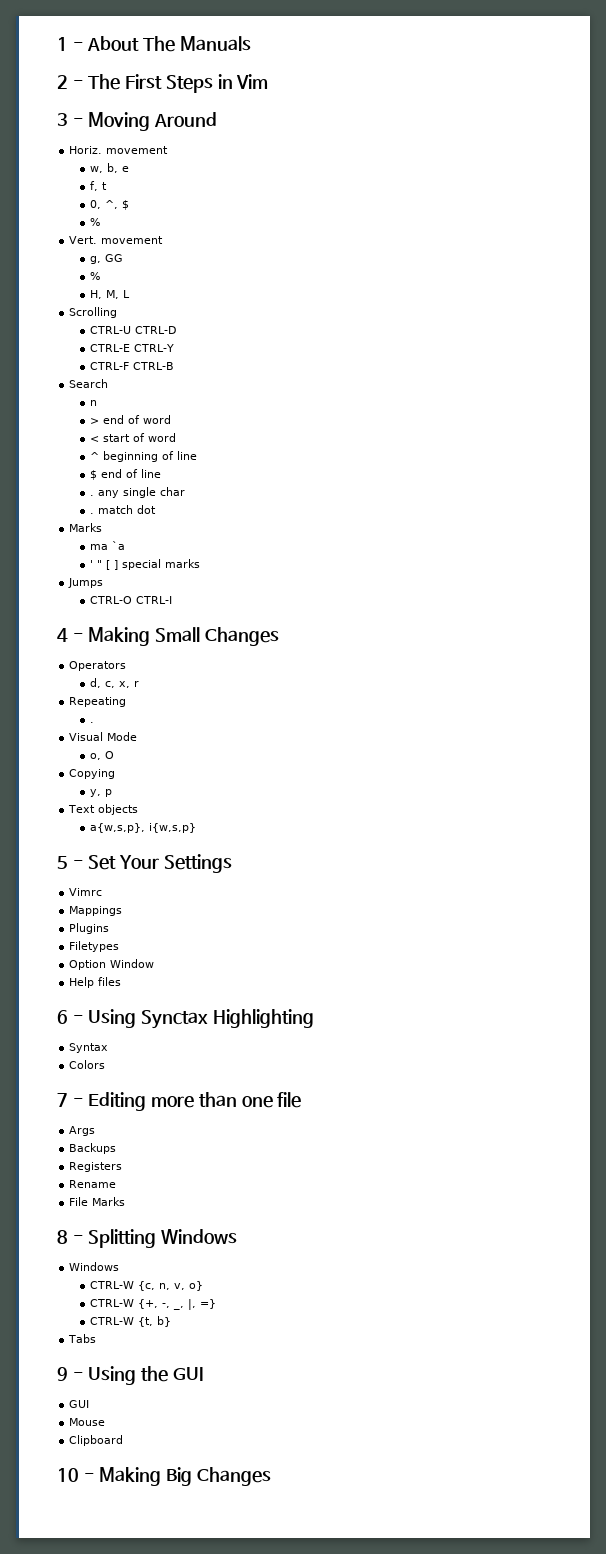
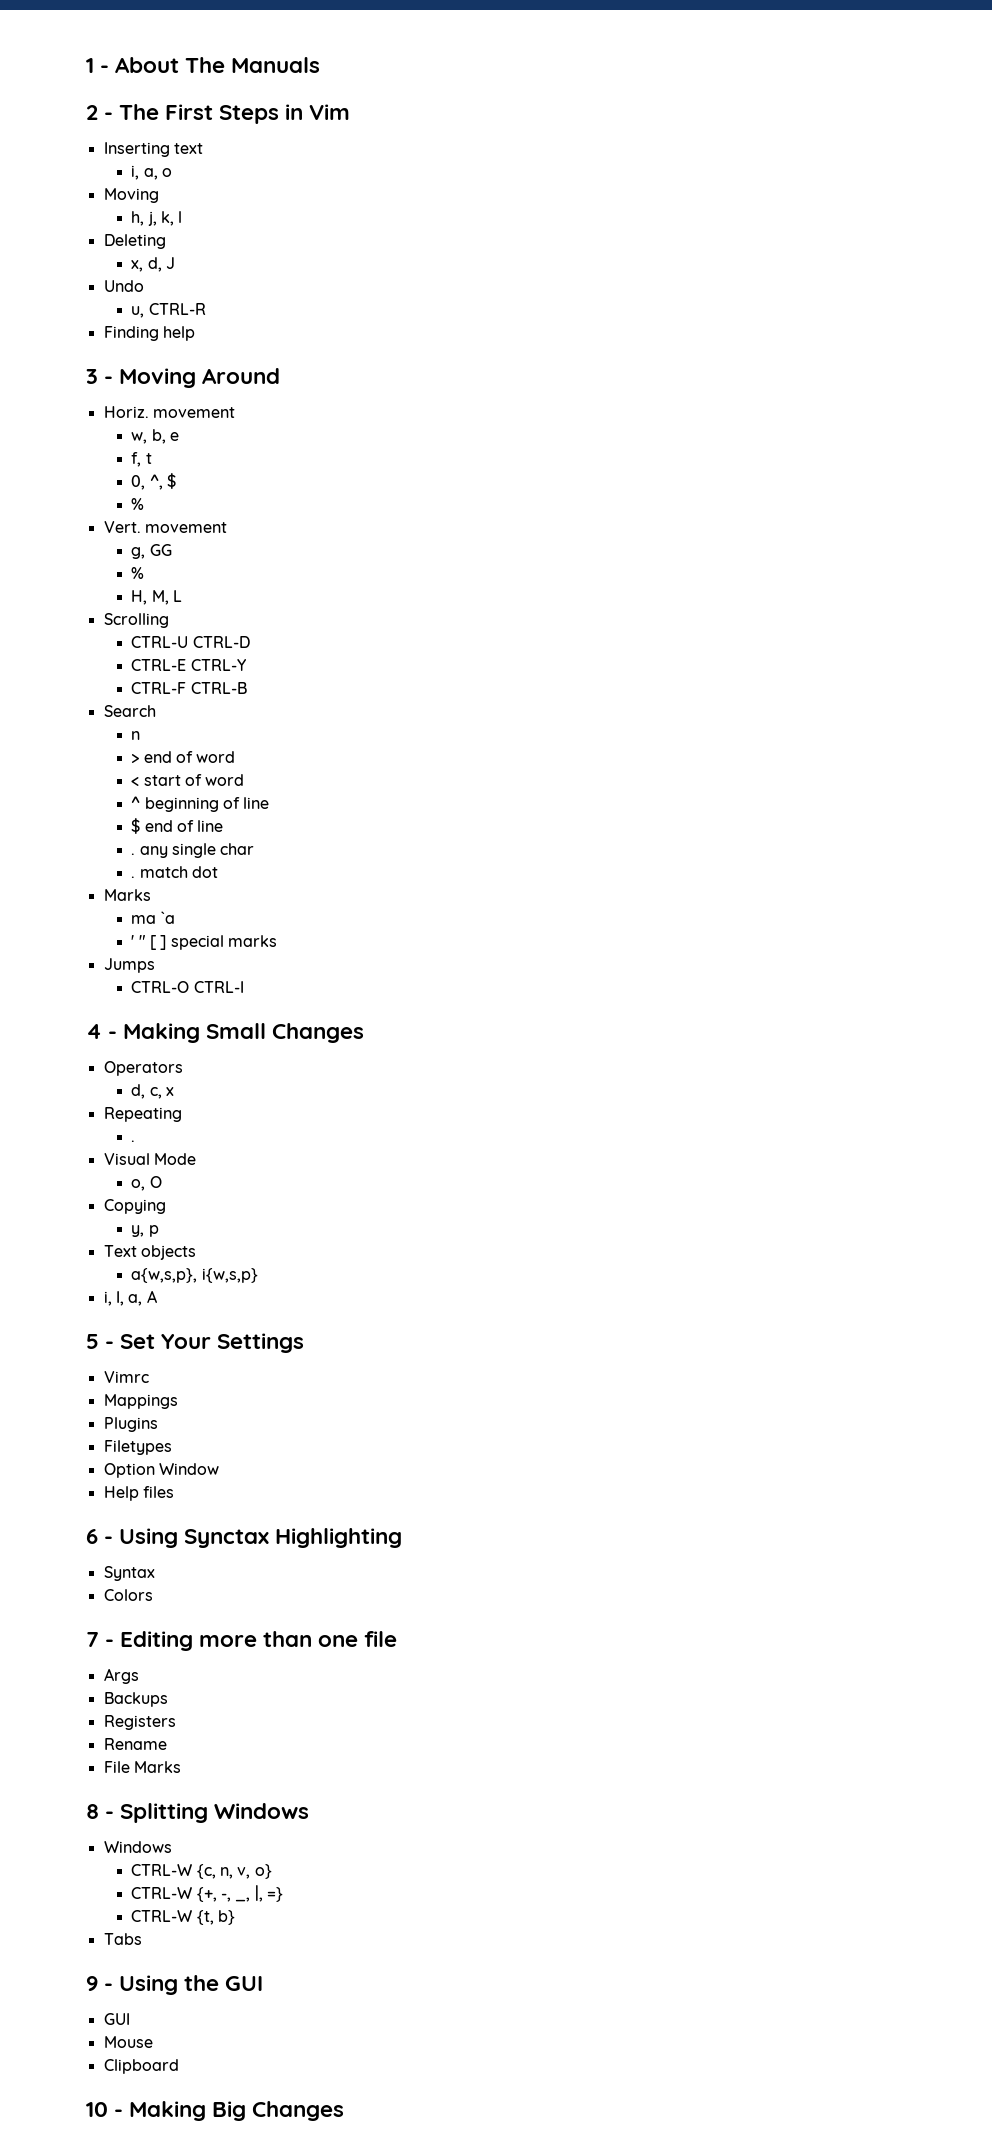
(269, 81) none -> [103,142,203,157] [131,165,172,180] [103,188,159,203] [131,211,183,226] [103,234,166,249] [131,257,175,272] [103,280,144,292] [131,303,206,318] [103,326,195,341] // Inserting text // i, a, o // Moving // h, j, k, l // Deleting // x, d, J // Undo // u, CTRL-R // Finding help
[118,681,139,688] x, r -> [165,1087,174,1096] x
(196, 828) none -> [103,1290,157,1306] // i, I, a, A

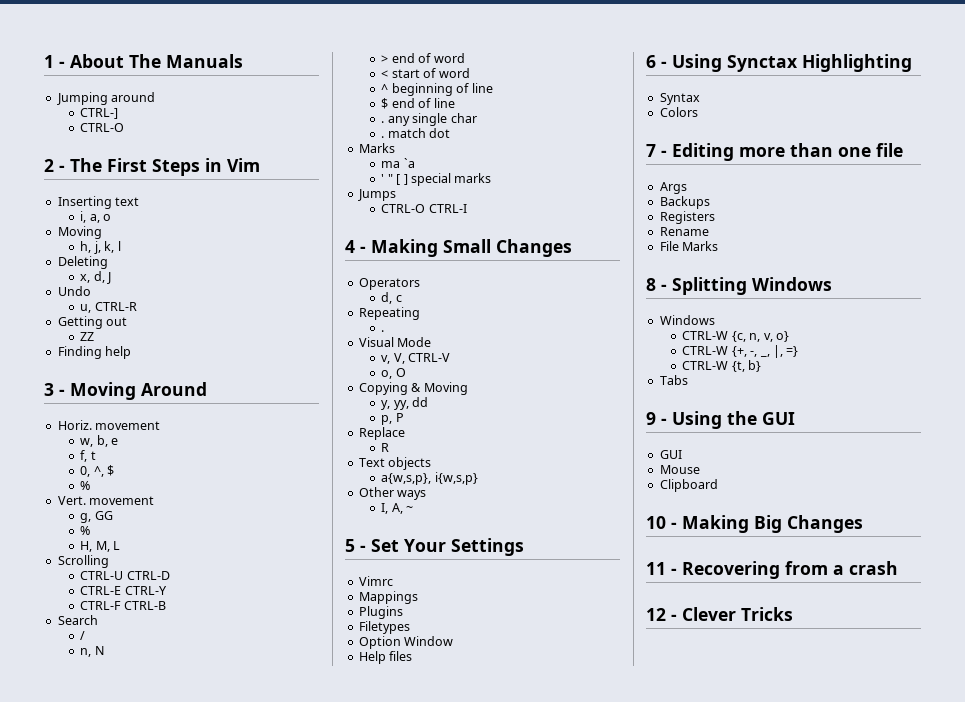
(321, 65) none -> [56,92,156,105] [80,108,119,119] [80,123,125,132] // Jumping around // CTRL-] // CTRL-O
(206, 309) none -> [57,316,128,329] [80,332,95,341] // Getting out // ZZ
[131,731,141,740] n -> [80,631,86,640] [80,646,105,657] / // n, N
[149,1087,174,1099] c, x -> [395,295,402,302] c
(196, 1159) none -> [381,353,451,364] // v, V, CTRL-V
(166, 1206) none -> [411,382,468,395] & Moving
[148,1225,159,1237] p -> [393,397,429,410] [381,413,404,425] [358,427,405,440] [381,443,390,452] yy, dd // p, P // Replace // R
[103,1290,157,1306] i, I, a, A -> [358,487,427,500] [381,503,414,514] Other ways // I, A, ~
(345, 2111) none -> [646,561,898,579] [646,607,793,621] // 11 - Recovering from a crash // 12 - Clever Tricks

